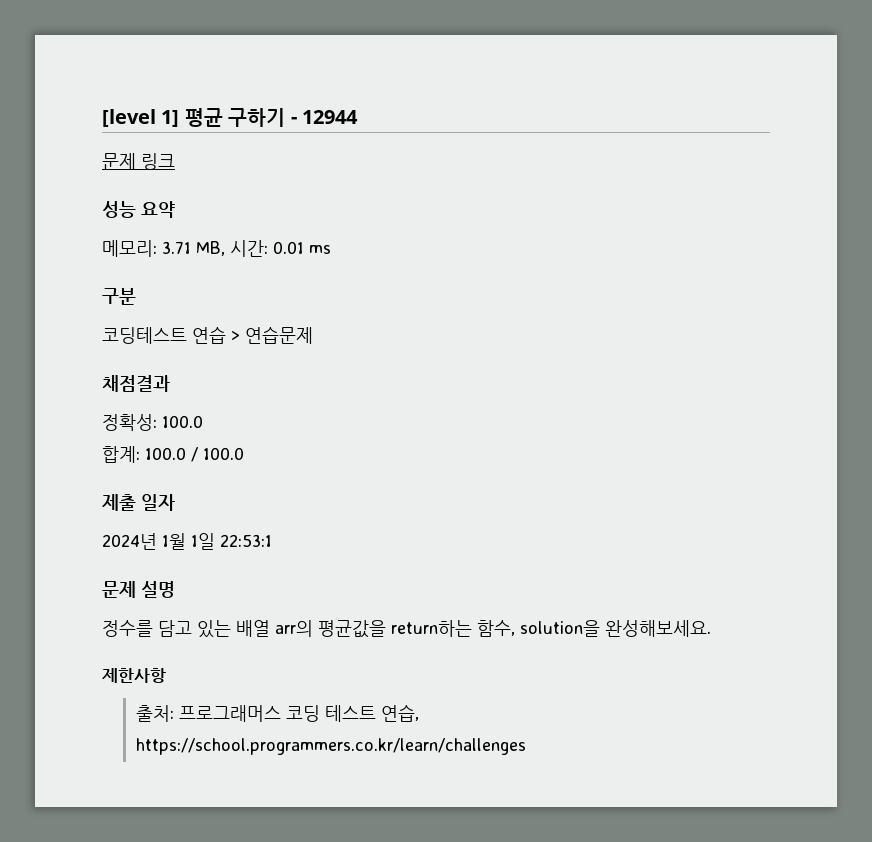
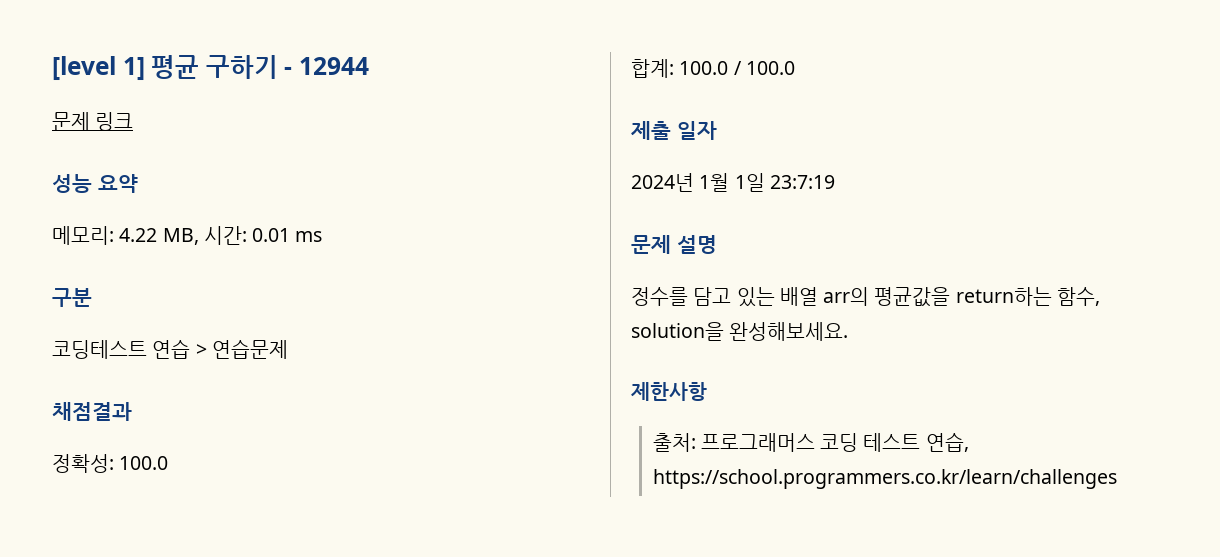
[162,241,191,254] 3.71 -> [119,228,158,242] 4.22
[220,534,272,547] 22:53:1 -> [769,175,835,189] 23:7:19

